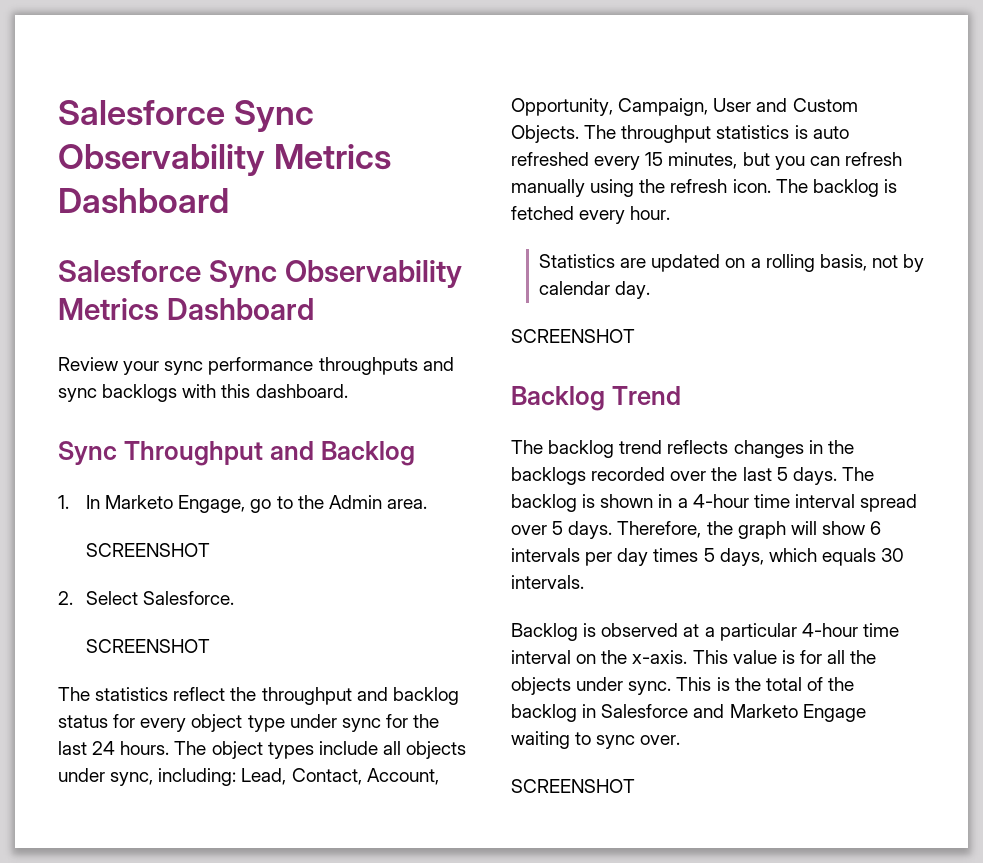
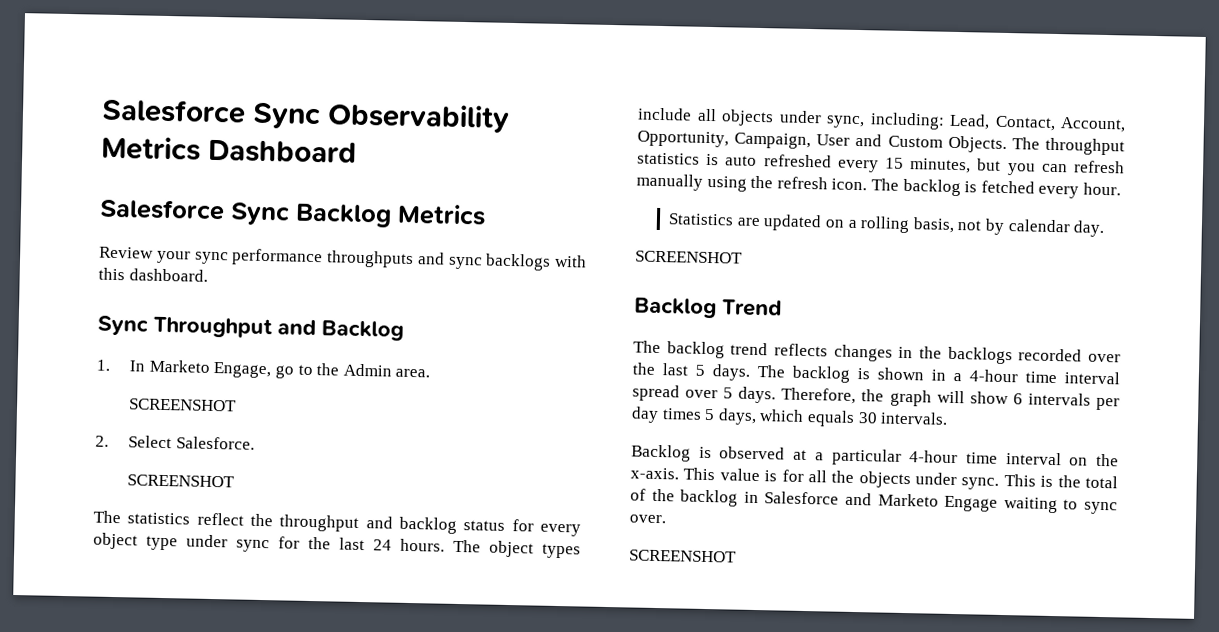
[284,260,462,288] [58,298,314,320] Observability Metrics Dashboard -> [295,203,486,228] Backlog Metrics

